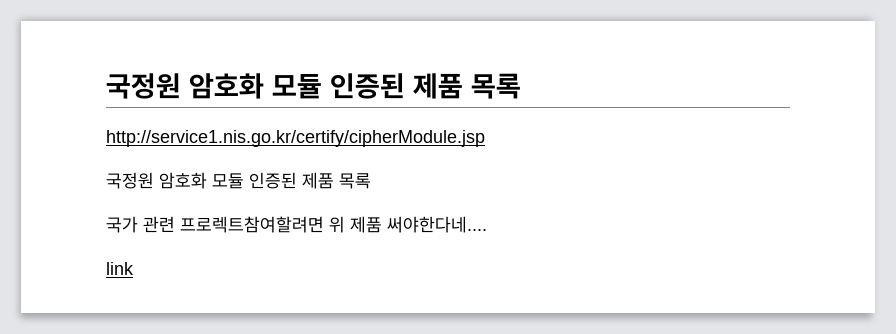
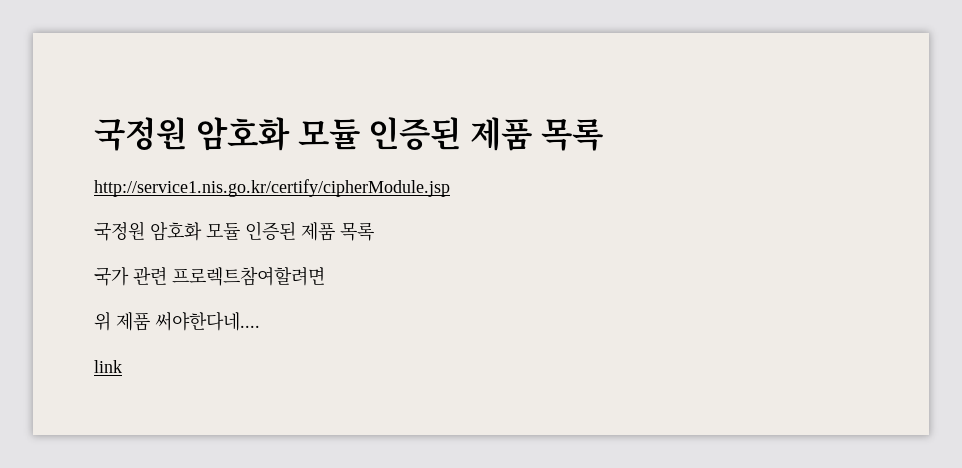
(324, 224) none -> (325, 276) //

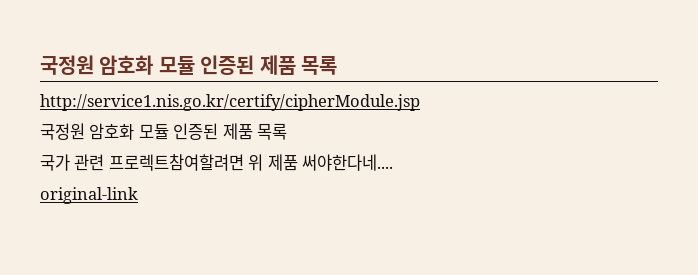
(325, 276) // -> (244, 162) none
[94,360,122,373] link -> [40,187,138,204] original-link

